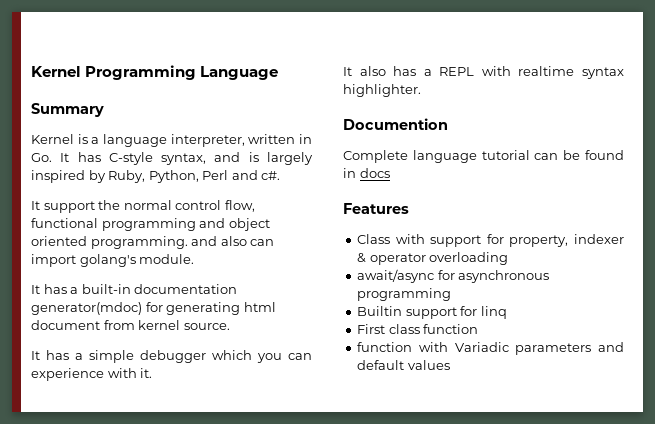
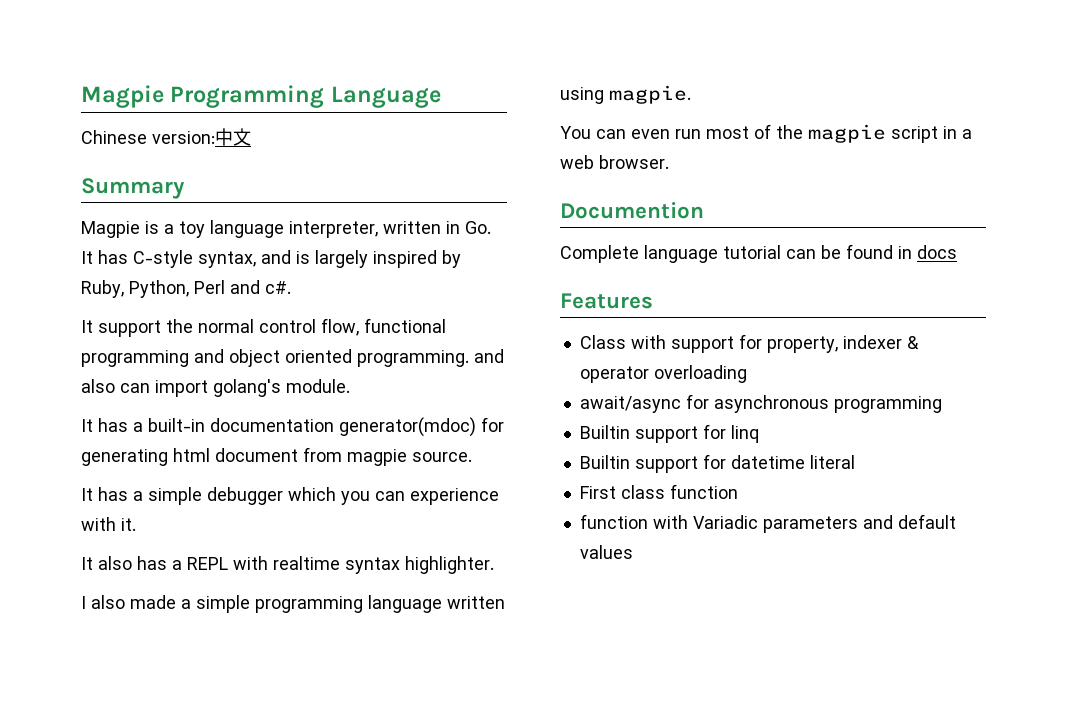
[31,66,81,77] Kernel -> [81,85,164,108] Magpie
(279, 73) none -> [81,128,251,146] // Chinese version:中文
[31,134,74,144] Kernel -> [81,221,140,238] Magpie
(100, 140) none -> [179,221,205,238] toy
[138,320,181,330] kernel -> [347,449,407,466] magpie
(421, 90) none -> [81,595,505,613] [560,85,691,104] [560,124,972,143] [560,155,669,169] // I also made a simple programming language written using magpie. // You can even run most of the magpie script in a web browser.
(507, 312) none -> [579,454,855,473] // Builtin support for datetime literal

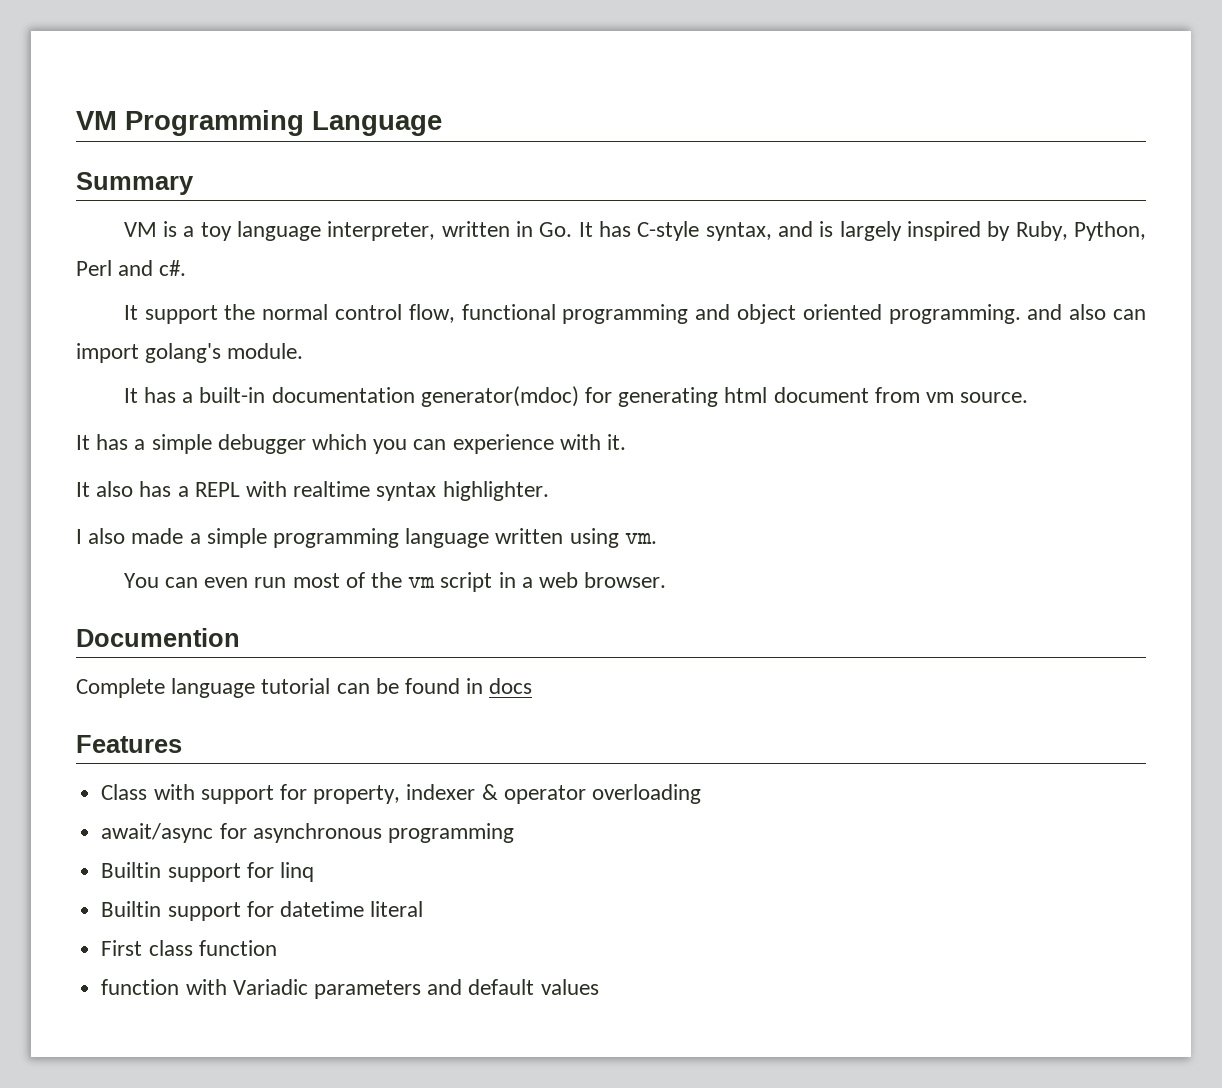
[81,85,164,108] Magpie -> [76,111,117,130] VM
[81,128,251,146] // Chinese version:中文 -> (442, 123) none
[81,221,140,238] Magpie -> [123,222,157,237] VM
[347,449,407,466] magpie -> [926,392,955,403] vm
[609,85,691,104] magpie. -> [624,533,657,544] vm.
[808,124,886,143] magpie -> [408,577,436,588] vm

